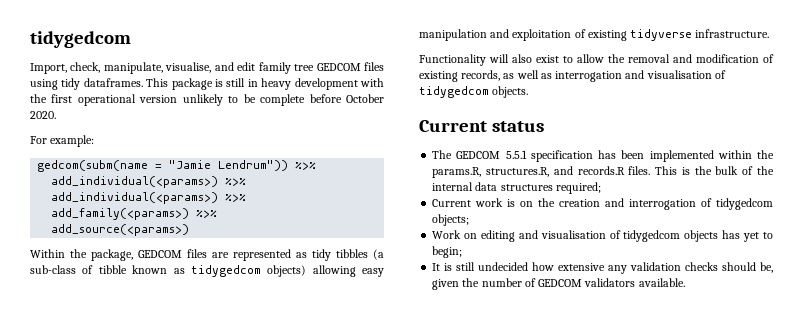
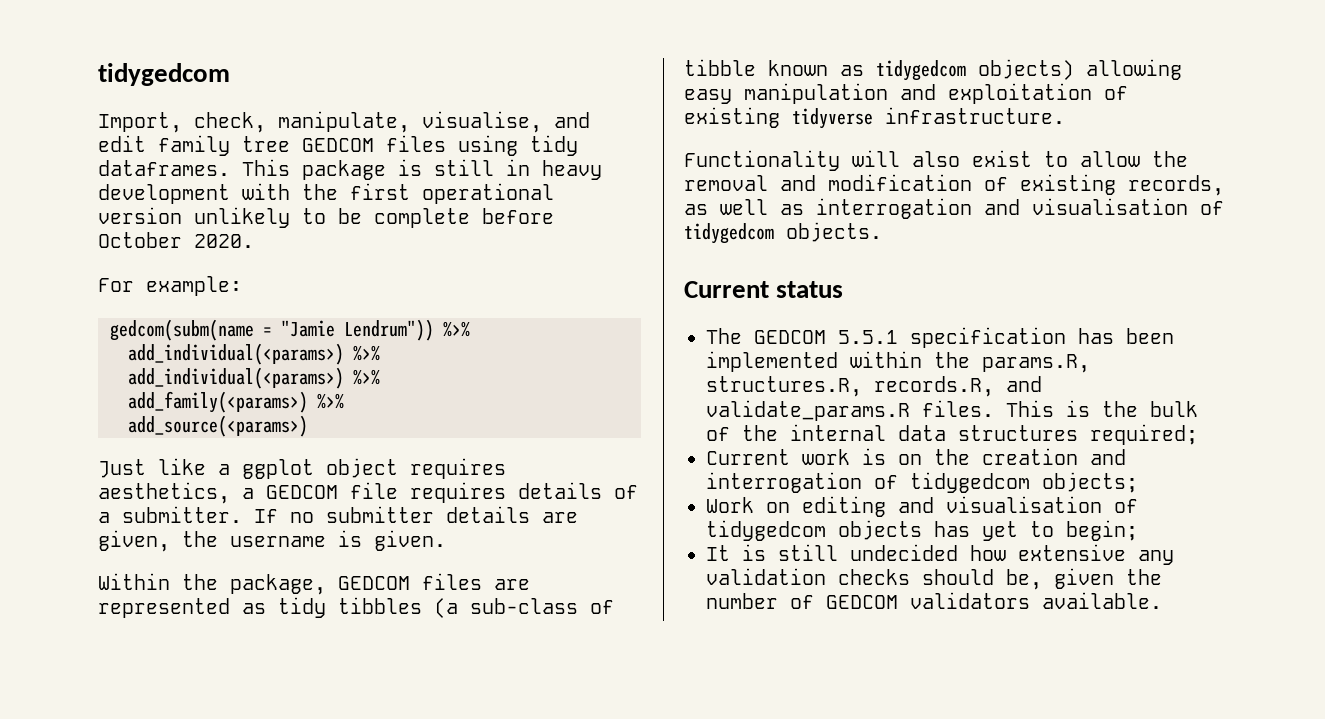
(190, 230) none -> [98,458,506,479] [98,482,638,504] [98,506,578,523] [98,530,446,552] // Just like a ggplot object requires aesthetics, a GEDCOM file requires details of a submitter. If no submitter details are given, the username is given.
[553,166,625,175] and records.R -> [874,376,1042,397] [706,400,910,421] records.R, and validate_params.R

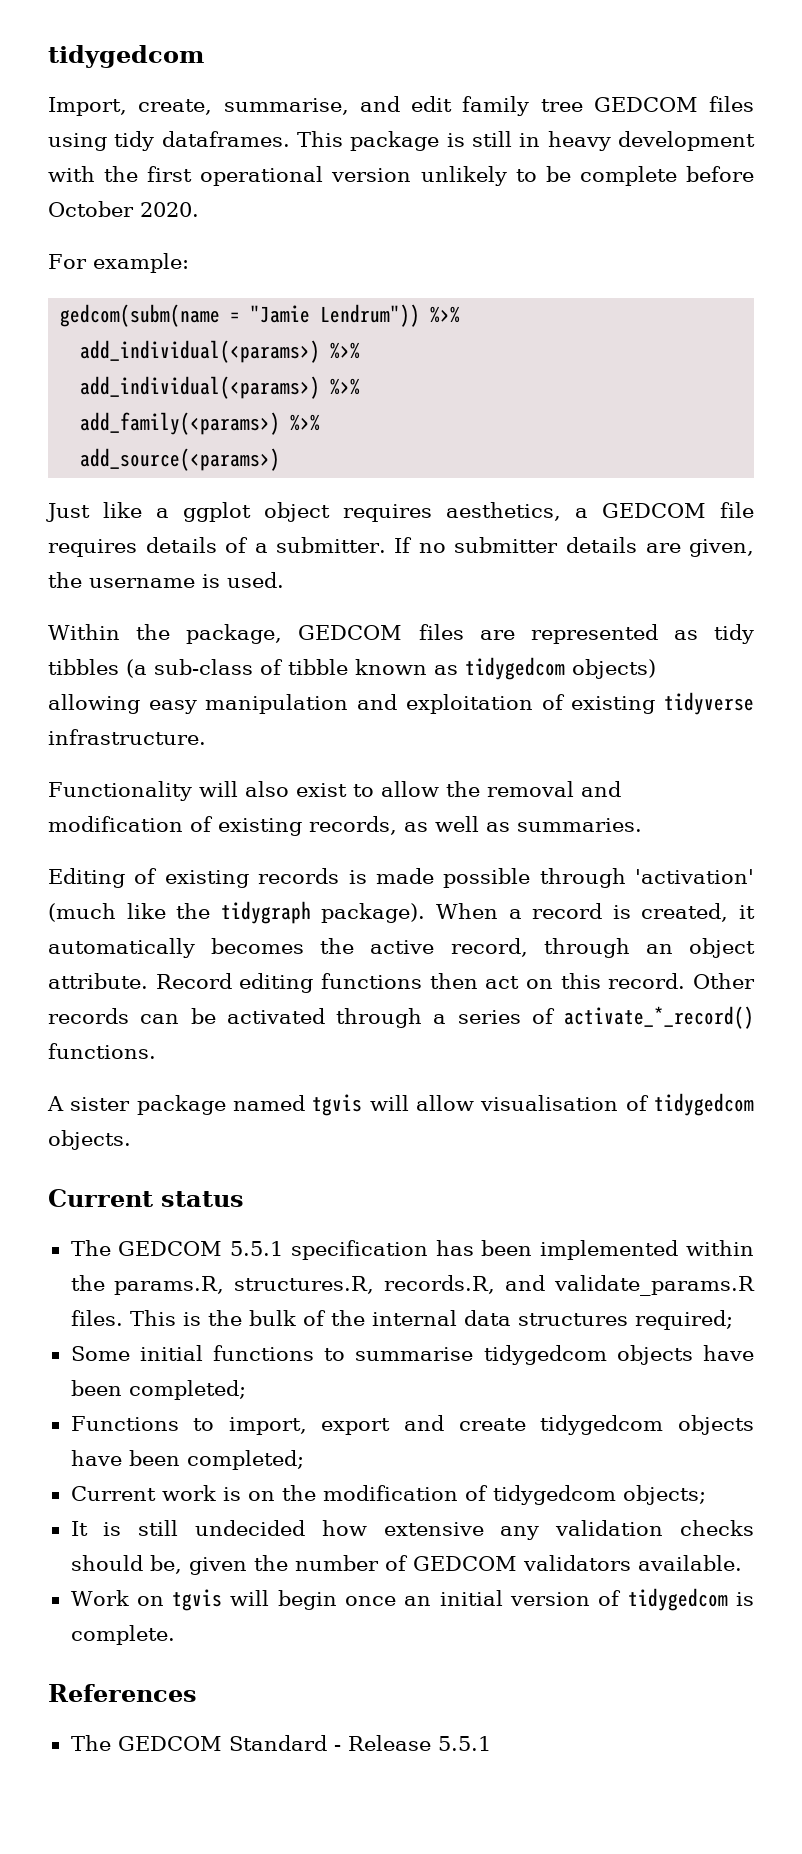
[194,111,542,133] check, manipulate, visualise, -> [138,98,349,115] create, summarise,
[374,530,446,551] given. -> [227,572,284,588] used.
[816,198,1020,219] interrogation and -> [517,818,642,832] [48,868,754,888] [48,901,756,924] [48,938,755,958] [48,973,755,993] [48,1006,754,1029] [48,1043,156,1059] [47,1094,474,1116] summaries. // Editing of existing records is made possible through 'activation' (much like the tidygraph package). When a record is created, it automatically becomes the active record, through an object attribute. Record editing functions then act on this record. Other records can be activated through a series of activate_*_record() functions. // A sister package named tgvis will allow
(1198, 434) none -> [70,1345,755,1365] [70,1380,246,1400] [70,1415,755,1435] [70,1450,304,1470] // Some initial functions to summarise tidygedcom objects have been completed; // Functions to import, export and create tidygedcom objects have been completed;
[982,448,1126,465] [706,472,862,493] creation and interrogation -> [322,1485,458,1501] modification
[706,496,1138,517] [706,520,1138,541] // Work on editing and visualisation of tidygedcom objects has yet to begin; -> (706, 1495) none
(1162, 600) none -> [70,1588,754,1611] [70,1625,175,1645] [48,1684,197,1702] [70,1735,491,1751] // Work on tgvis will begin once an initial version of tidygedcom is complete. // References // The GEDCOM Standard - Release 5.5.1

